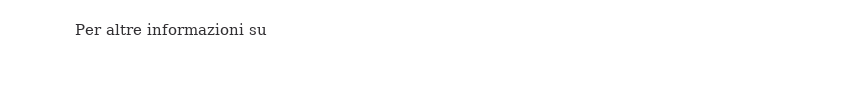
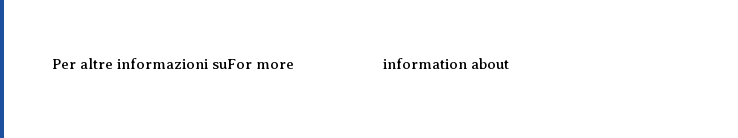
[249,27,267,35] su -> [212,58,510,69] suFor more information about

